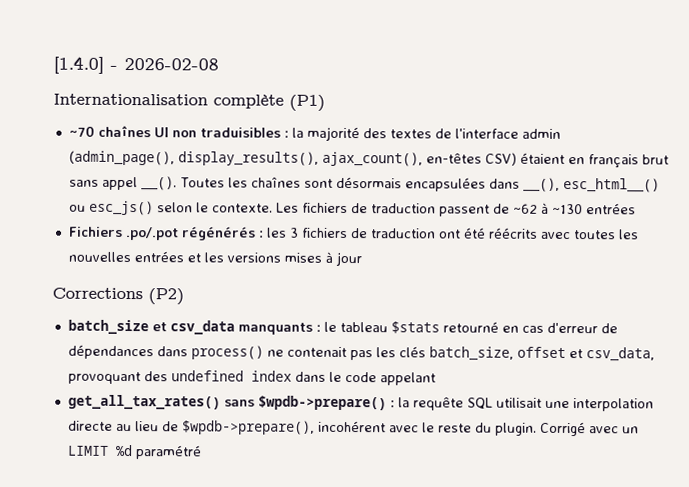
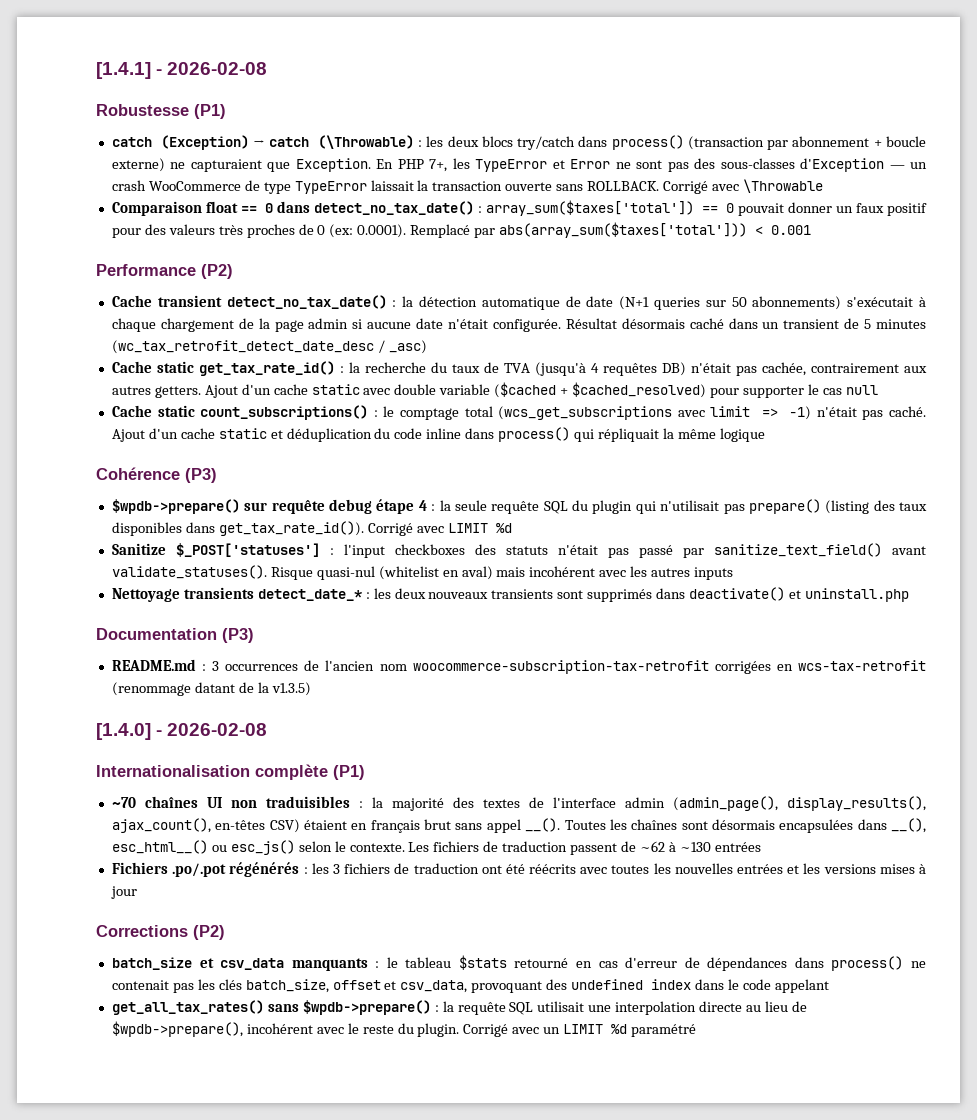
(53, 65) none -> [96,62,268,79] [96,104,226,119] [111,135,927,150] [111,158,927,172] [111,179,823,194] [111,200,927,216] [111,222,812,238] [96,264,233,279] [111,295,926,310] [111,318,927,332] [111,340,427,354] [111,361,927,376] [111,382,878,398] [111,405,927,420] [111,427,765,442] [96,467,217,483] [111,499,927,514] [111,521,512,536] [111,543,926,558] [111,565,734,580] [111,587,909,602] [96,628,254,643] [111,659,927,674] [111,682,311,696] [1.4.1] - 2026-02-08 // Robustesse (P1) // catch (Exception) → catch (\Throwable) : les deux blocs try/catch dans process() (transaction par abonnement + boucle externe) ne capturaient que Exception. En PHP 7+, les TypeError et Error ne sont pas des sous-classes d'Exception — un crash WooCommerce de type TypeError laissait la transaction ouverte sans ROLLBACK. Corrigé avec \Throwable // Comparaison float == 0 dans detect_no_tax_date() : array_sum($taxes['total']) == 0 pouvait donner un faux positif pour des valeurs très proches de 0 (ex: 0.0001). Remplacé par abs(array_sum($taxes['total'])) < 0.001 // Performance (P2) // Cache transient detect_no_tax_date() : la détection automatique de date (N+1 queries sur 50 abonnements) s'exécutait à chaque chargement de la page admin si aucune date n'était configurée. Résultat désormais caché dans un transient de 5 minutes (wc_tax_retrofit_detect_date_desc / _asc) // Cache static get_tax_rate_id() : la recherche du taux de TVA (jusqu'à 4 requêtes DB) n'était pas cachée, contrairement aux autres getters. Ajout d'un cache static avec double variable ($cached + $cached_resolved) pour supporter le cas null // Cache static count_subscriptions() : le comptage total (wcs_get_subscriptions avec limit => -1) n'était pas caché. Ajout d'un cache static et déduplication du code inline dans process() qui répliquait la même logique // Cohérence (P3) // $wpdb->prepare() sur requête debug étape 4 : la seule requête SQL du plugin qui n'utilisait pas prepare() (listing des taux disponibles dans get_tax_rate_id()). Corrigé avec LIMIT %d // Sanitize $_POST['statuses'] : l'input checkboxes des statuts n'était pas passé par sanitize_text_field() avant validate_statuses(). Risque quasi-nul (whitelist en aval) mais incohérent avec les autres inputs // Nettoyage transients detect_date_* : les deux nouveaux transients sont supprimés dans deactivate() et uninstall.php // Documentation (P3) // README.md : 3 occurrences de l'ancien nom woocommerce-subscription-tax-retrofit corrigées en wcs-tax-retrofit (renommage datant de la v1.3.5) //

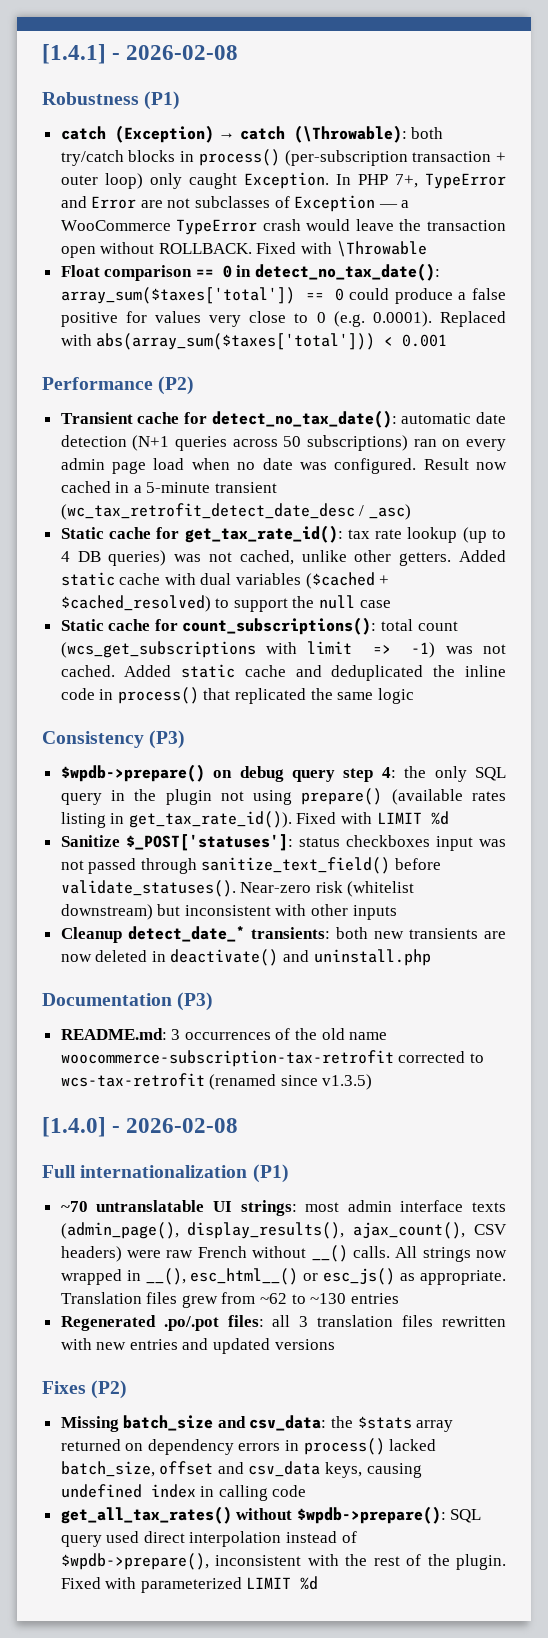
[96,104,189,116] Robustesse -> [42,92,139,105] Robustness
[317,135,927,150] [111,158,927,172] [111,179,823,194] [111,200,927,216] [111,224,496,238] (\Throwable) : les deux blocs try/catch dans process() (transaction par abonnement + boucle externe) ne capturaient que Exception. En PHP 7+, les TypeError et Error ne sont pas des sous-classes d'Exception — un crash WooCommerce de type TypeError laissait la transaction ouverte sans ROLLBACK. Corrigé avec \Throwable // Comparaison float == 0 dans detect_no_tax_date() : array_sum($taxes['total']) == 0 pouvait donner un faux positif pour des valeurs très proches de 0 (ex: 0.0001). Remplacé par -> [293,125,444,143] [60,149,506,166] [60,172,507,189] [60,195,410,212] [60,219,507,235] [60,241,427,258] [60,263,441,281] [60,287,506,304] [60,311,506,327] [60,334,92,346] (\Throwable): both try/catch blocks in process() (per-subscription transaction + outer loop) only caught Exception. In PHP 7+, TypeError and Error are not subclasses of Exception — a WooCommerce TypeError crash would leave the transaction open without ROLLBACK. Fixed with \Throwable // Float comparison == 0 in detect_no_tax_date(): array_sum($taxes['total']) == 0 could produce a false positive for values very close to 0 (e.g. 0.0001). Replaced with
[111,295,926,310] [111,318,927,332] [111,340,427,354] [111,361,927,376] [111,382,878,398] [111,405,927,420] [111,427,765,442] [96,467,217,483] [111,499,927,514] [111,521,512,536] [111,543,926,558] [111,565,734,580] [111,587,909,602] [96,628,254,643] [111,659,927,674] [111,682,269,696] Cache transient detect_no_tax_date() : la détection automatique de date (N+1 queries sur 50 abonnements) s'exécutait à chaque chargement de la page admin si aucune date n'était configurée. Résultat désormais caché dans un transient de 5 minutes (wc_tax_retrofit_detect_date_desc / _asc) // Cache static get_tax_rate_id() : la recherche du taux de TVA (jusqu'à 4 requêtes DB) n'était pas cachée, contrairement aux autres getters. Ajout d'un cache static avec double variable ($cached + $cached_resolved) pour supporter le cas null // Cache static count_subscriptions() : le comptage total (wcs_get_subscriptions avec limit => -1) n'était pas caché. Ajout d'un cache static et déduplication du code inline dans process() qui répliquait la même logique // Cohérence (P3) // $wpdb->prepare() sur requête debug étape 4 : la seule requête SQL du plugin qui n'utilisait pas prepare() (listing des taux disponibles dans get_tax_rate_id()). Corrigé avec LIMIT %d // Sanitize $_POST['statuses'] : l'input checkboxes des statuts n'était pas passé par sanitize_text_field() avant validate_statuses(). Risque quasi-nul (whitelist en aval) mais incohérent avec les autres inputs // Nettoyage transients detect_date_* : les deux nouveaux transients sont supprimés dans deactivate() et uninstall.php // Documentation (P3) // README.md : 3 occurrences de l'ancien nom woocommerce-subscription-tax-retrofit corrigées en wcs-tax-retrofit (renommage datant de la -> [60,410,507,428] [60,435,507,451] [60,458,508,474] [60,481,278,493] [60,503,411,520] [60,525,507,543] [60,550,507,566] [60,572,390,589] [60,595,391,612] [60,617,458,635] [60,641,506,658] [60,664,507,681] [60,687,414,704] [42,730,186,749] [60,764,507,782] [60,788,507,805] [60,811,449,828] [60,834,506,851] [60,857,442,874] [60,880,415,897] [60,904,397,920] [60,926,507,943] [60,949,431,966] [42,992,214,1011] [60,1028,388,1040] [60,1050,484,1067] [60,1073,318,1090] Transient cache for detect_no_tax_date(): automatic date detection (N+1 queries across 50 subscriptions) ran on every admin page load when no date was configured. Result now cached in a 5-minute transient (wc_tax_retrofit_detect_date_desc / _asc) // Static cache for get_tax_rate_id(): tax rate lookup (up to 4 DB queries) was not cached, unlike other getters. Added static cache with dual variables ($cached + $cached_resolved) to support the null case // Static cache for count_subscriptions(): total count (wcs_get_subscriptions with limit => -1) was not cached. Added static cache and deduplicated the inline code in process() that replicated the same logic // Consistency (P3) // $wpdb->prepare() on debug query step 4: the only SQL query in the plugin not using prepare() (available rates listing in get_tax_rate_id()). Fixed with LIMIT %d // Sanitize $_POST['statuses']: status checkboxes input was not passed through sanitize_text_field() before validate_statuses(). Near-zero risk (whitelist downstream) but inconsistent with other inputs // Cleanup detect_date_* transients: both new transients are now deleted in deactivate() and uninstall.php // Documentation (P3) // README.md: 3 occurrences of the old name woocommerce-subscription-tax-retrofit corrected to wcs-tax-retrofit (renamed since
[96,764,328,780] Internationalisation complète -> [42,1165,248,1178] Full internationalization
[144,796,926,811] [111,818,927,833] [111,840,761,855] [111,862,927,877] [110,886,137,899] [96,925,225,940] [111,955,926,971] [111,979,829,993] chaînes UI non traduisibles : la majorité des textes de l'interface admin (admin_page(), display_results(), ajax_count(), en-têtes CSV) étaient en français brut sans appel __(). Toutes les chaînes sont désormais encapsulées dans __(), esc_html__() ou esc_js() selon le contexte. Les fichiers de traduction passent de ~62 à ~130 entrées // Fichiers .po/.pot régénérés : les 3 fichiers de traduction ont été réécrits avec toutes les nouvelles entrées et les versions mises à jour // Corrections (P2) // batch_size et csv_data manquants : le tableau $stats retourné en cas d'erreur de dépendances dans process() ne contenait pas les clés batch_size, offset et csv_data, provoquant des undefined index dans le code appelant -> [96,1200,506,1216] [60,1222,507,1239] [60,1245,508,1262] [60,1268,506,1285] [60,1292,399,1308] [60,1315,506,1331] [60,1338,335,1354] [42,1380,128,1399] [60,1415,454,1432] [60,1438,437,1455] [60,1461,422,1478] [60,1484,307,1501] untranslatable UI strings: most admin interface texts (admin_page(), display_results(), ajax_count(), CSV headers) were raw French without __() calls. All strings now wrapped in __(), esc_html__() or esc_js() as appropriate. Translation files grew from ~62 to ~130 entries // Regenerated .po/.pot files: all 3 translation files rewritten with new entries and updated versions // Fixes (P2) // Missing batch_size and csv_data: the $stats array returned on dependency errors in process() lacked batch_size, offset and csv_data keys, causing undefined index in calling code
[267,1000,807,1015] [111,1021,697,1037] sans $wpdb->prepare() : la requête SQL utilisait une interpolation directe au lieu de $wpdb->prepare(), incohérent avec le reste du plugin. Corrigé avec un LIMIT %d paramétré -> [236,1506,482,1524] [60,1531,357,1547] [60,1553,507,1570] [60,1576,319,1593] without $wpdb->prepare(): SQL query used direct interpolation instead of $wpdb->prepare(), inconsistent with the rest of the plugin. Fixed with parameterized LIMIT %d

